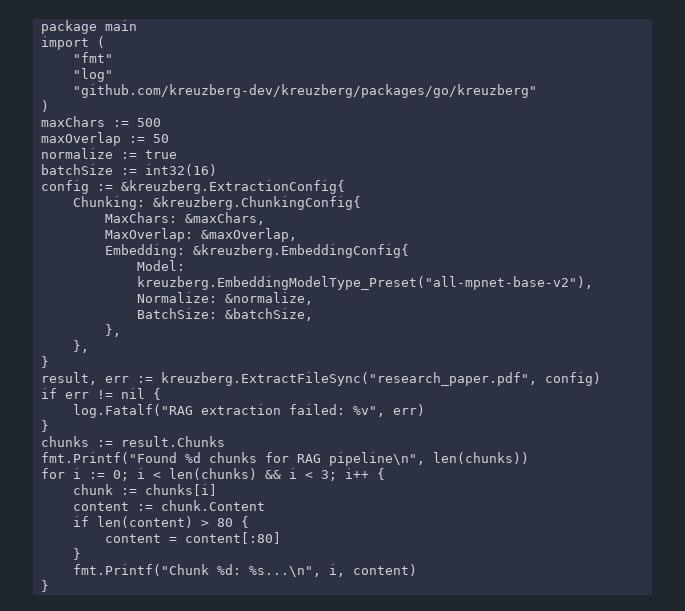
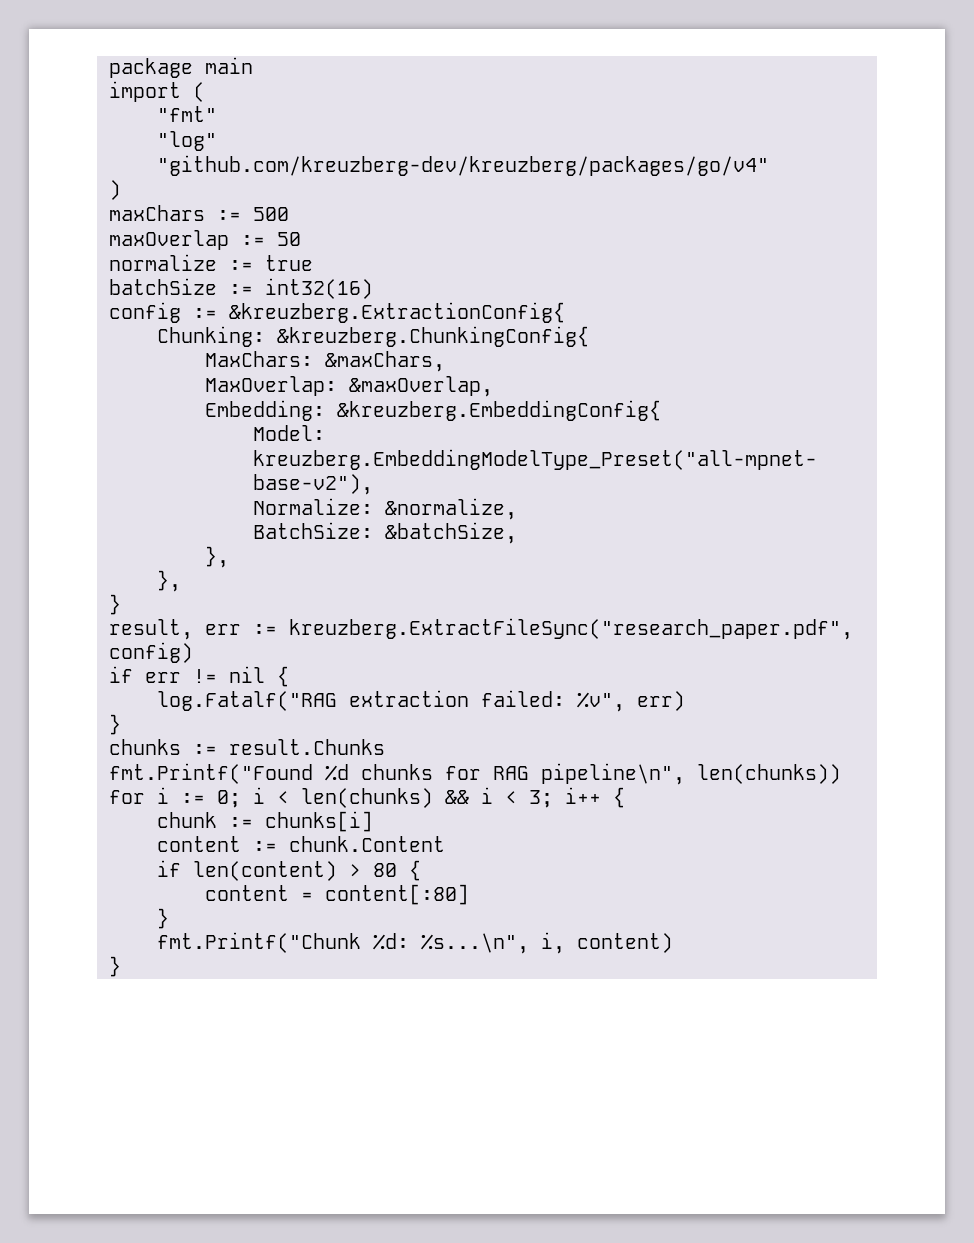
[72,84,537,98] "github.com/kreuzberg-dev/kreuzberg/packages/go/kreuzberg" -> [157,155,770,176] "github.com/kreuzberg-dev/kreuzberg/packages/go/v4"

